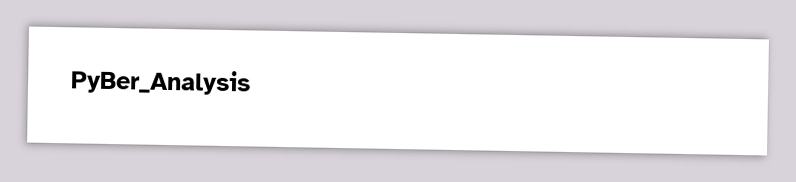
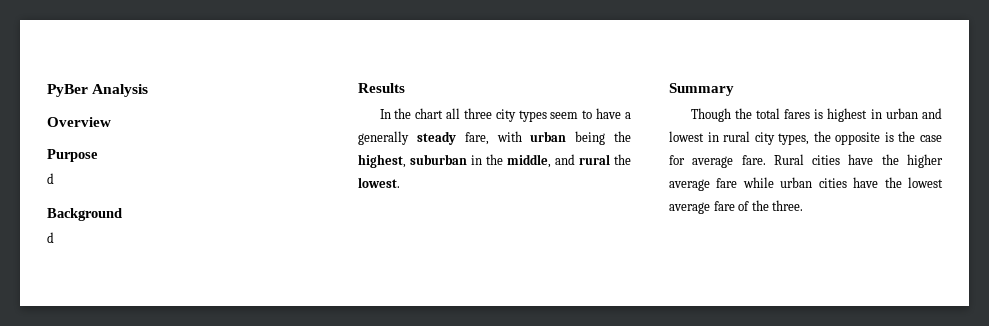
[70,68,251,96] PyBer_Analysis -> [47,84,149,97] [47,117,111,127] [47,149,98,162] [47,173,54,184] [47,208,122,221] [47,232,54,243] [358,83,405,93] [379,108,631,122] [358,131,631,145] [358,154,631,168] [358,177,400,188] [669,83,734,96] [690,108,942,122] [669,131,942,145] [669,154,943,168] [669,177,943,191] [669,200,804,214] PyBer Analysis // Overview // Purpose // d // Background // d // Results // In the chart all three city types seem to have a generally steady fare, with urban being the highest, suburban in the middle, and rural the lowest. // Summary // Though the total fares is highest in urban and lowest in rural city types, the opposite is the case for average fare. Rural cities have the higher average fare while urban cities have the lowest average fare of the three.

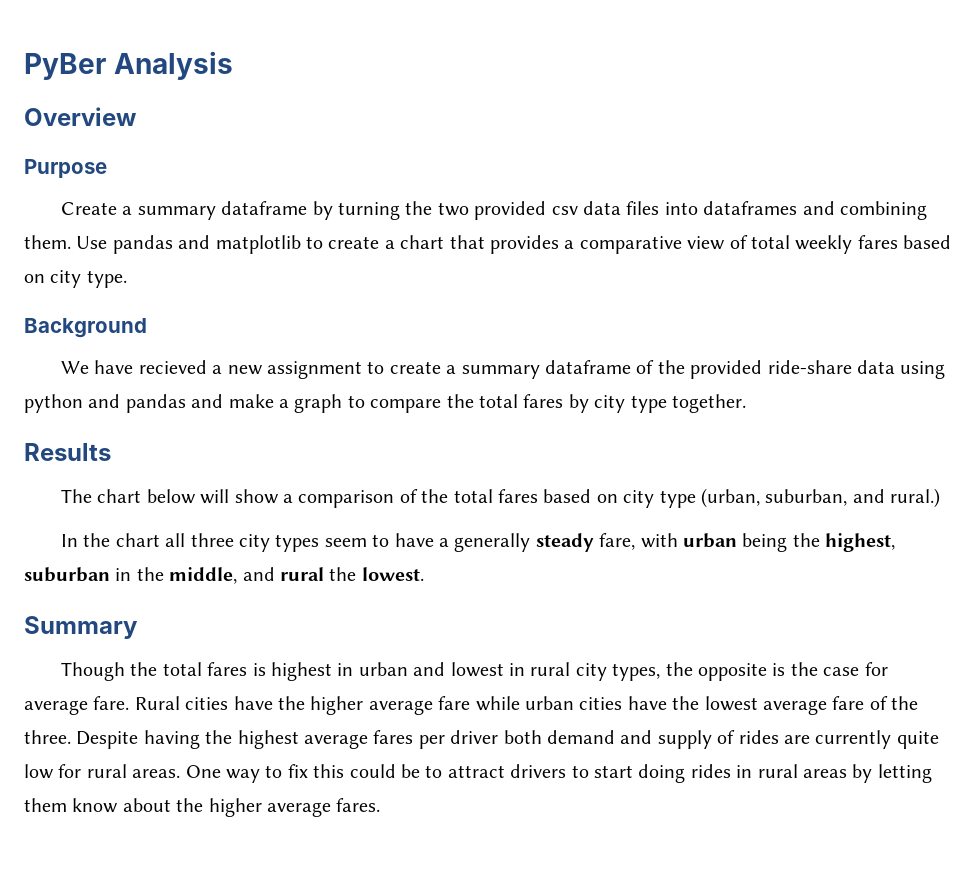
[47,173,54,184] [47,208,122,221] [47,232,54,243] [358,83,405,93] d // Background // d // Results -> [60,201,927,220] [24,235,952,254] [24,270,127,288] [24,318,147,338] [60,360,946,379] [24,394,746,413] [24,443,111,461] [60,488,941,508] Create a summary dataframe by turning the two provided csv data files into dataframes and combining them. Use pandas and matplotlib to create a chart that provides a comparative view of total weekly fares based on city type. // Background // We have recieved a new assignment to create a summary dataframe of the provided ride-share data using python and pandas and make a graph to compare the total fares by city type together. // Results // The chart below will show a comparison of the total fares based on city type (urban, suburban, and rural.)
(804, 205) none -> [76,730,939,749] [24,764,932,783] [24,798,381,817] Despite having the highest average fares per driver both demand and supply of rides are currently quite low for rural areas. One way to fix this could be to attract drivers to start doing rides in rural areas by letting them know about the higher average fares.

